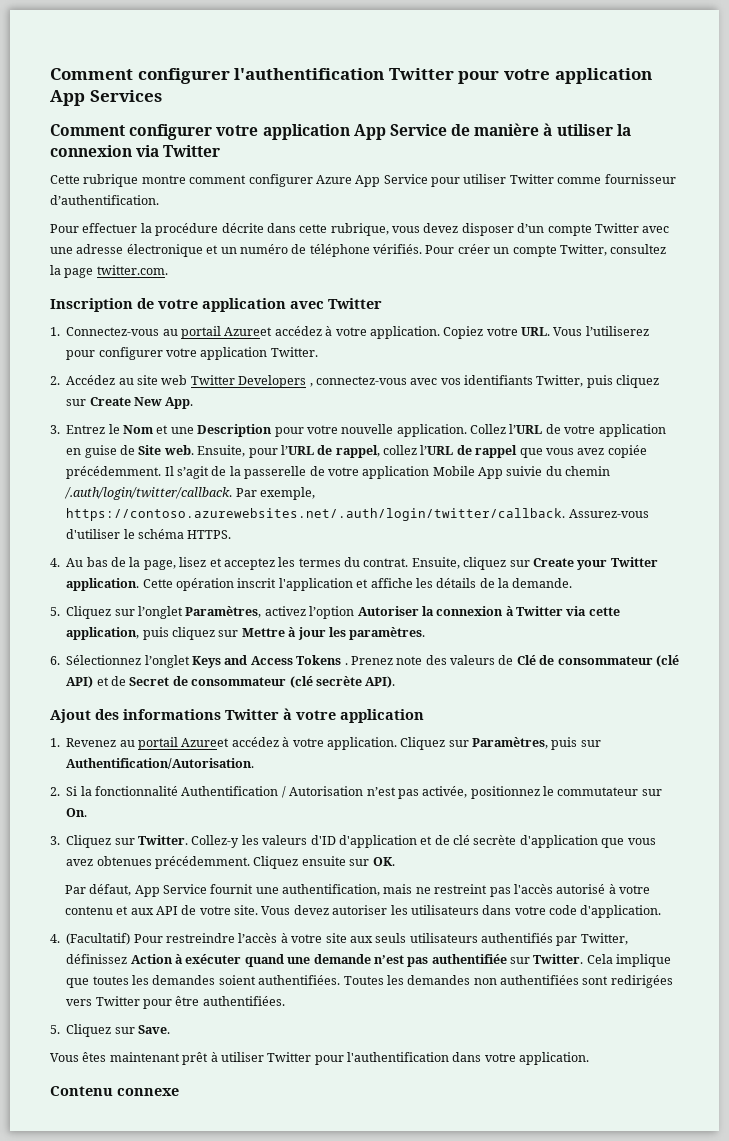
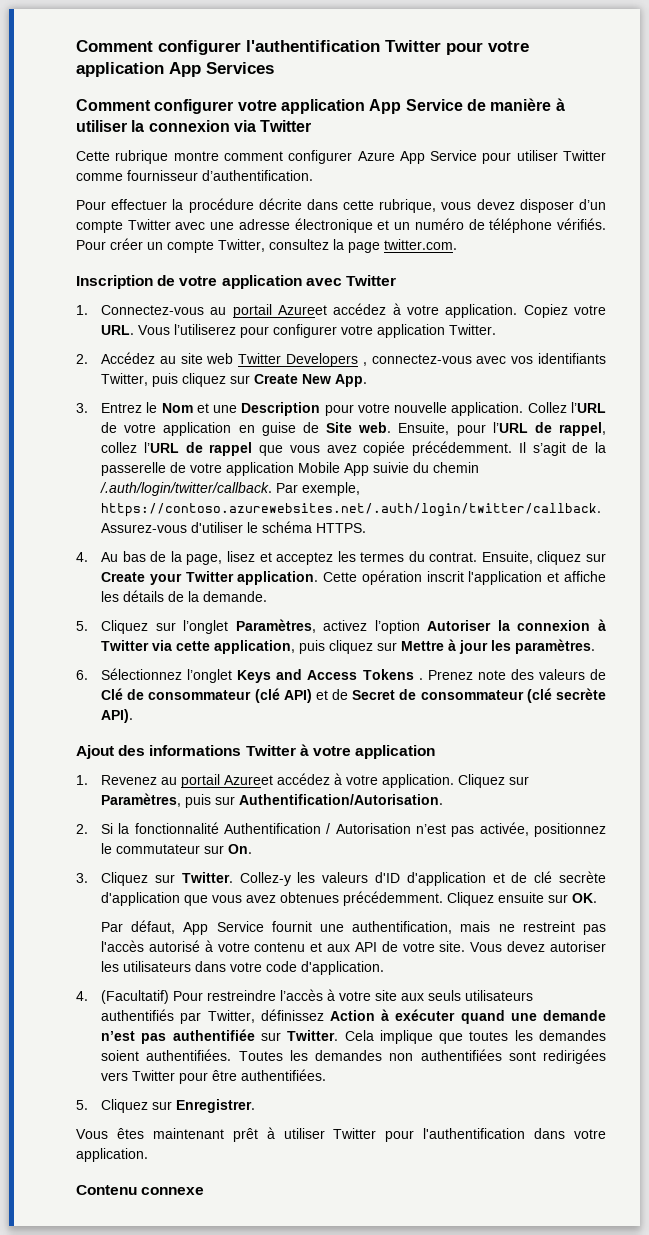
[138,1025,170,1034] Save. -> [176,1099,256,1113] Enregistrer.

